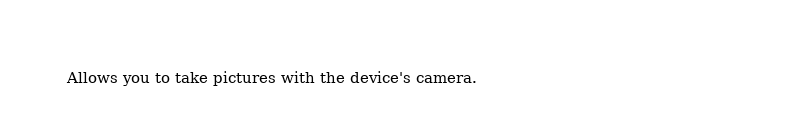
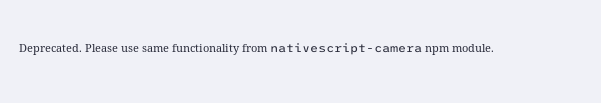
[66,71,477,86] Allows you to take pictures with the device's camera. -> [19,43,494,55] Deprecated. Please use same functionality from nativescript-camera npm module.

